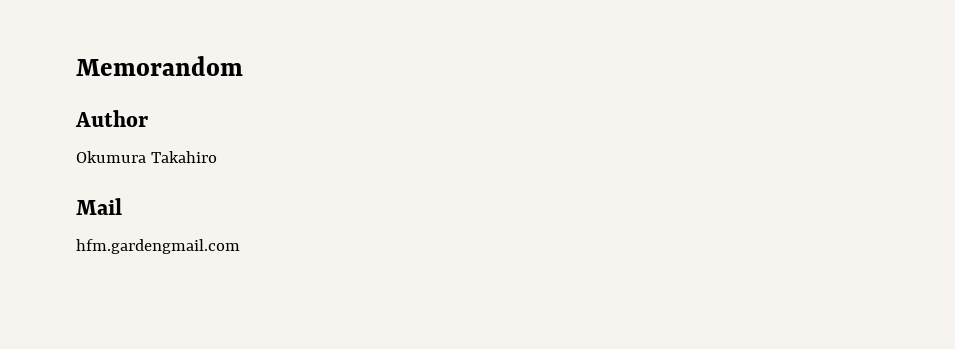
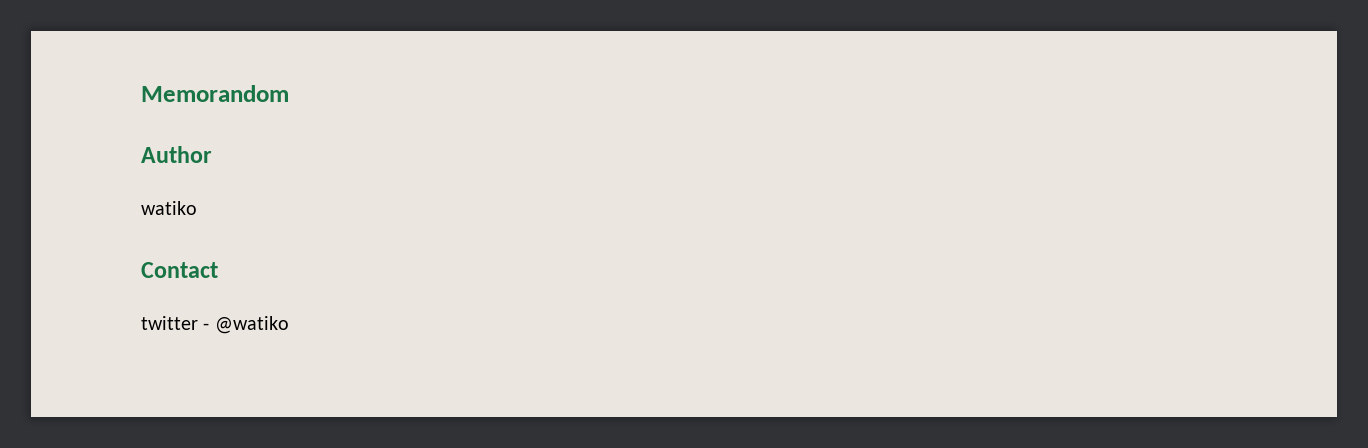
[76,151,217,163] [76,198,122,215] [76,239,240,254] Okumura Takahiro // Mail // hfm.gardengmail.com -> [141,201,197,215] [141,262,218,278] [141,316,289,334] watiko // Contact // twitter - @watiko

